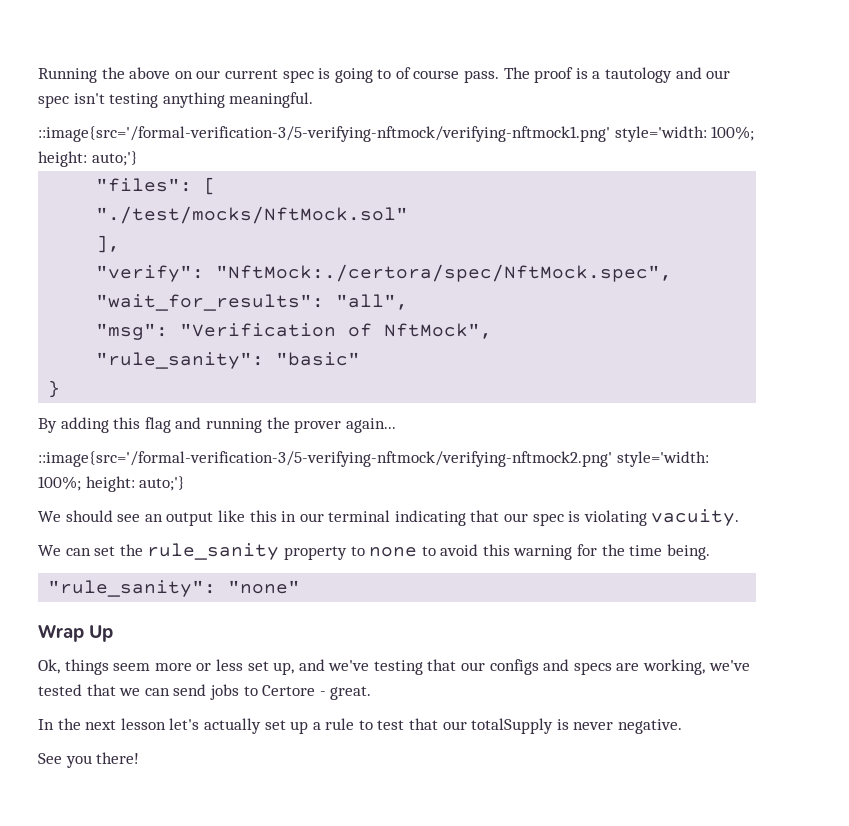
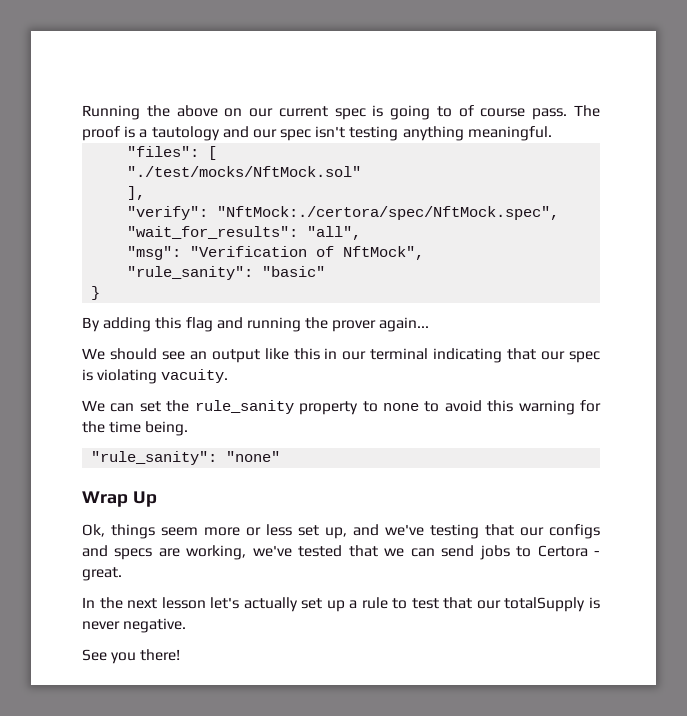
[38,126,755,142] [38,151,138,167] // ::image{src='/formal-verification-3/5-verifying-nftmock/verifying-nftmock1.png' style='width: 100%; height: auto;'} -> (552, 133) none
[38,451,709,467] [38,476,186,492] // ::image{src='/formal-verification-3/5-verifying-nftmock/verifying-nftmock2.png' style='width: 100%; height: auto;'} -> (430, 324) none
[262,685,316,696] Certore -> [537,545,588,557] Certora

